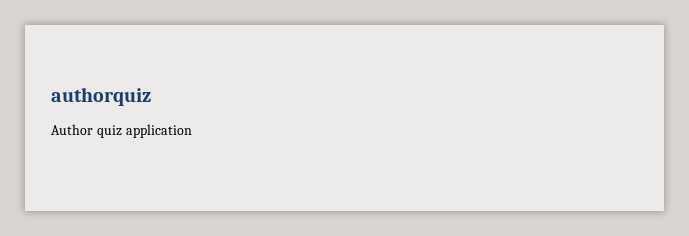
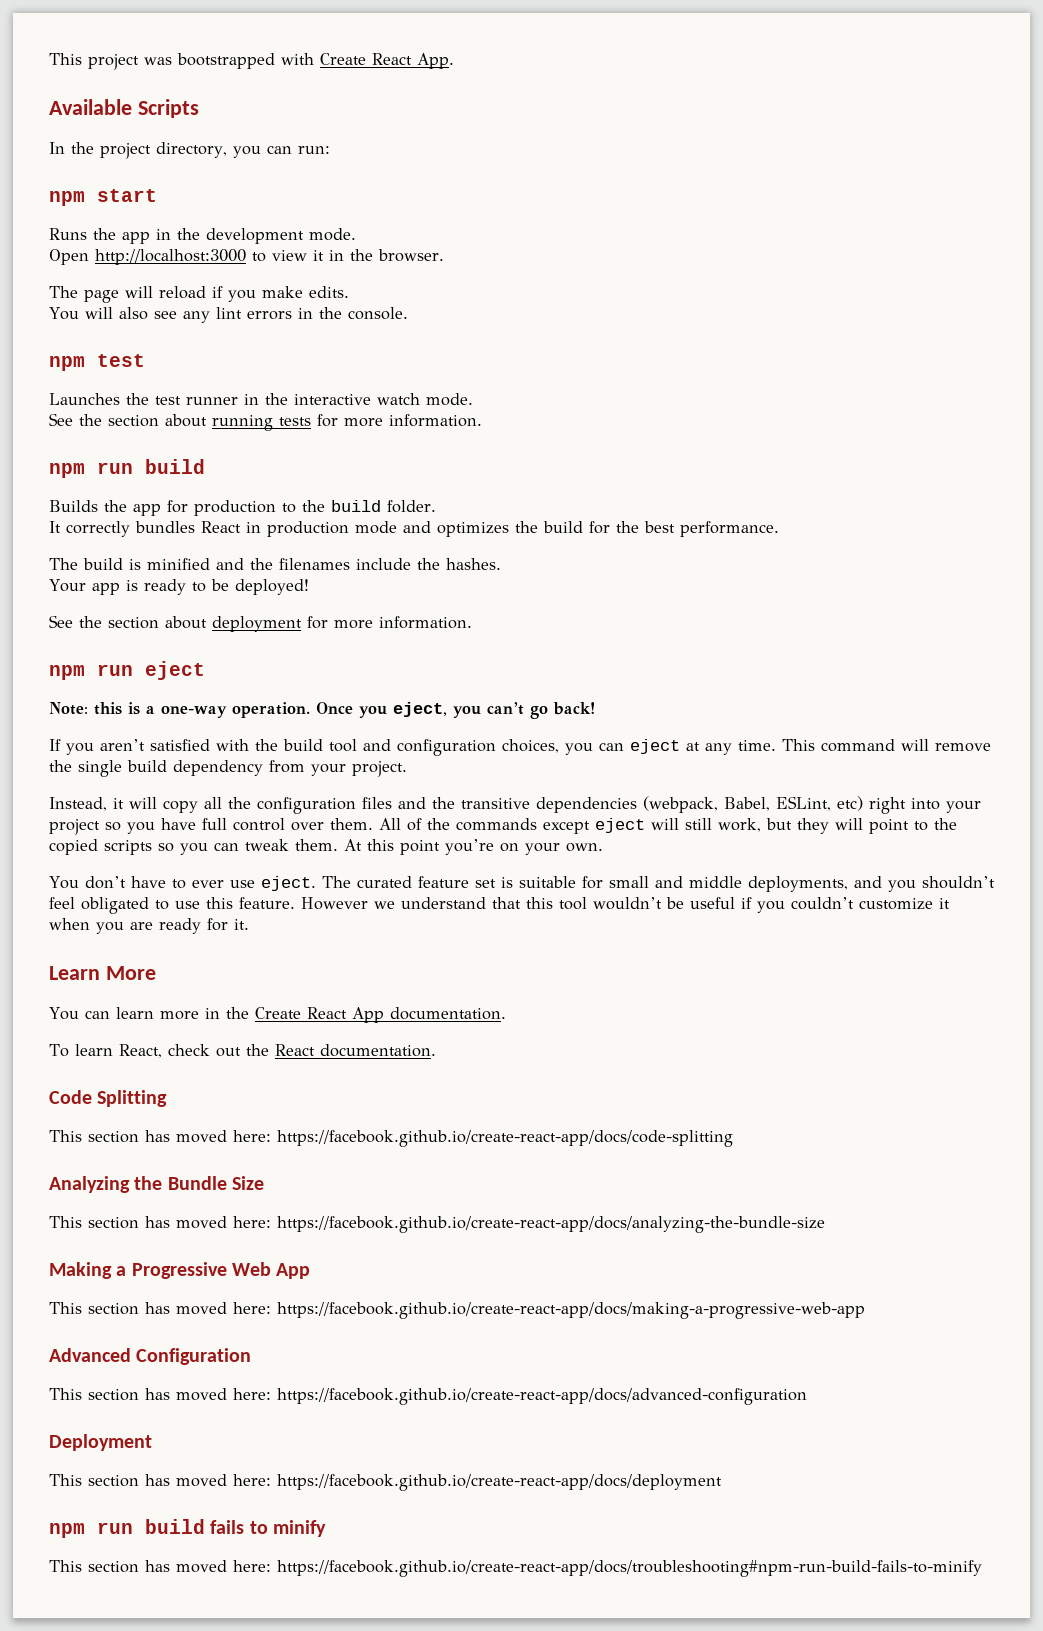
[51,87,151,106] [51,124,192,138] authorquiz // Author quiz application -> [49,53,454,70] [49,99,199,118] [49,142,330,159] [49,189,157,206] [49,228,356,244] [49,249,444,265] [49,286,349,303] [49,307,408,323] [49,354,145,371] [49,393,473,406] [49,413,482,431] [49,459,205,478] [49,500,436,516] [49,521,779,537] [49,558,501,570] [49,579,309,595] [49,615,472,632] [49,661,205,680] [49,702,595,719] [49,739,991,756] [49,760,407,777] [49,796,981,814] [49,818,957,835] [49,839,603,855] [49,876,995,892] [49,897,950,914] [49,918,249,934] [49,966,156,980] [49,1007,506,1023] [49,1044,436,1058] [49,1090,168,1107] [49,1130,733,1147] [49,1176,264,1193] [49,1216,825,1233] [49,1262,311,1279] [49,1302,865,1319] [49,1348,252,1365] [49,1388,807,1405] [49,1434,152,1451] [49,1474,722,1491] [49,1519,326,1538] [49,1560,982,1577] This project was bootstrapped with Create React App. // Available Scripts // In the project directory, you can run: // npm start // Runs the app in the development mode. // Open http://localhost:3000 to view it in the browser. // The page will reload if you make edits. // You will also see any lint errors in the console. // npm test // Launches the test runner in the interactive watch mode. // See the section about running tests for more information. // npm run build // Builds the app for production to the build folder. // It correctly bundles React in production mode and optimizes the build for the best performance. // The build is minified and the filenames include the hashes. // Your app is ready to be deployed! // See the section about deployment for more information. // npm run eject // Note: this is a one-way operation. Once you eject, you can’t go back! // If you aren’t satisfied with the build tool and configuration choices, you can eject at any time. This command will remove the single build dependency from your project. // Instead, it will copy all the configuration files and the transitive dependencies (webpack, Babel, ESLint, etc) right into your project so you have full control over them. All of the commands except eject will still work, but they will point to the copied scripts so you can tweak them. At this point you’re on your own. // You don’t have to ever use eject. The curated feature set is suitable for small and middle deployments, and you shouldn’t feel obligated to use this feature. However we understand that this tool wouldn’t be useful if you couldn’t customize it when you are ready for it. // Learn More // You can learn more in the Create React App documentation. // To learn React, check out the React documentation. // Code Splitting // This section has moved here: https://facebook.github.io/create-react-app/docs/code-splitting // Analyzing the Bundle Size // This section has moved here: https://facebook.github.io/create-react-app/docs/analyzing-the-bundle-size // Making a Progressive Web App // This section has moved here: https://facebook.github.io/create-react-app/docs/making-a-progressive-web-app // Advanced Configuration // This section has moved here: https://facebook.github.io/create-react-app/docs/advanced-configuration // Deployment // This section has moved here: https://facebook.github.io/create-react-app/docs/deployment // npm run build fails to minify // This section has moved here: https://facebook.github.io/create-react-app/docs/troubleshooting#npm-run-build-fails-to-minify

